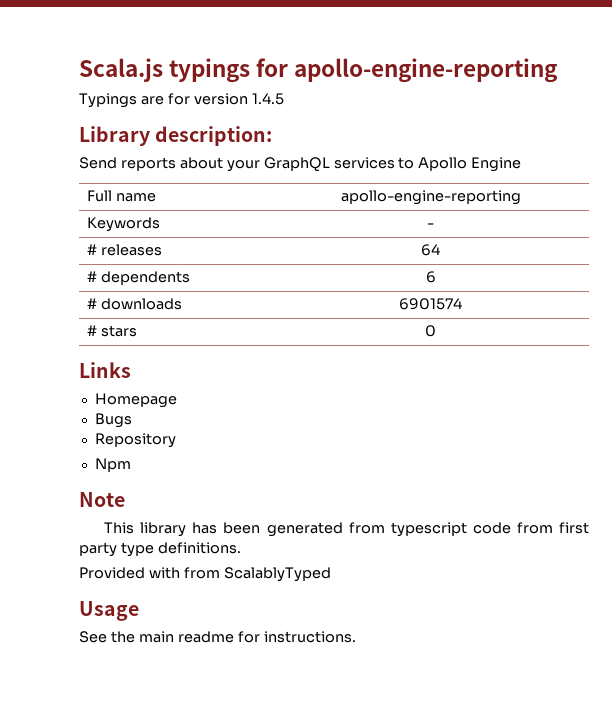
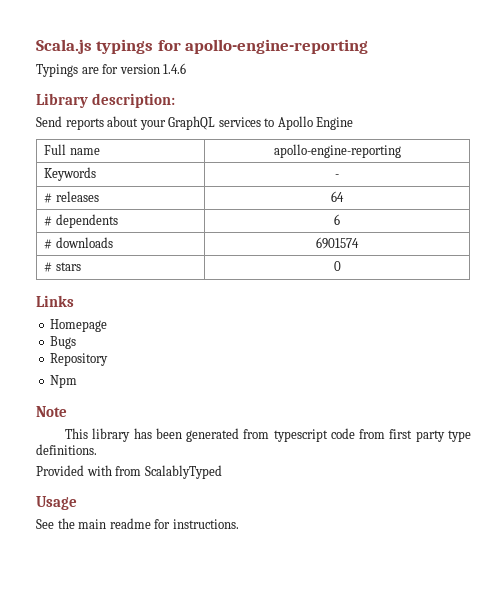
[251,93,284,105] 1.4.5 -> [163,63,187,74] 1.4.6

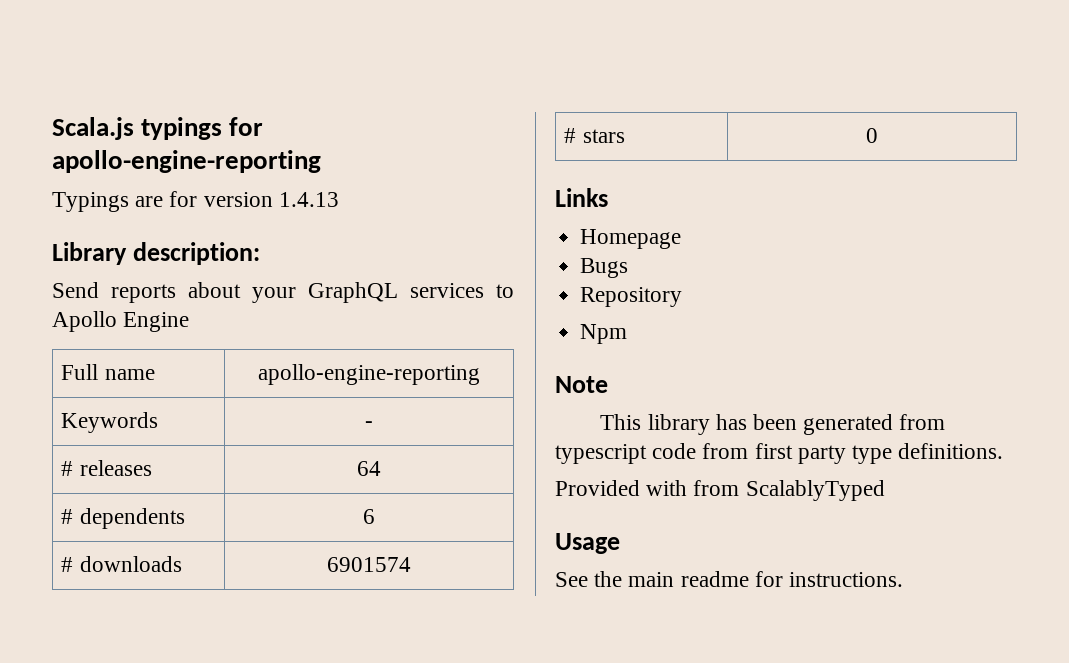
[163,63,187,74] 1.4.6 -> [278,192,339,207] 1.4.13

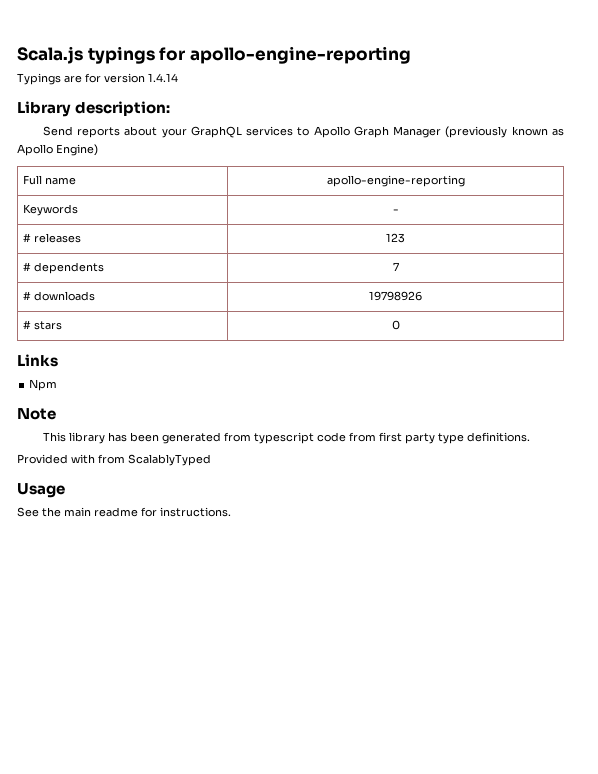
[278,192,339,207] 1.4.13 -> [148,73,178,82] 1.4.14
[123,312,190,332] Engine -> [353,126,564,138] [17,144,98,156] Graph Manager (previously known as Apollo Engine)
[357,461,381,476] 64 -> [386,233,405,243] 123
[363,509,375,524] 6 -> [392,262,399,271] 7
[327,557,411,572] 6901574 -> [369,291,422,301] 19798926
[580,229,682,249] [580,258,629,278] [580,287,683,307] // Homepage // Bugs // Repository -> (58, 360) none

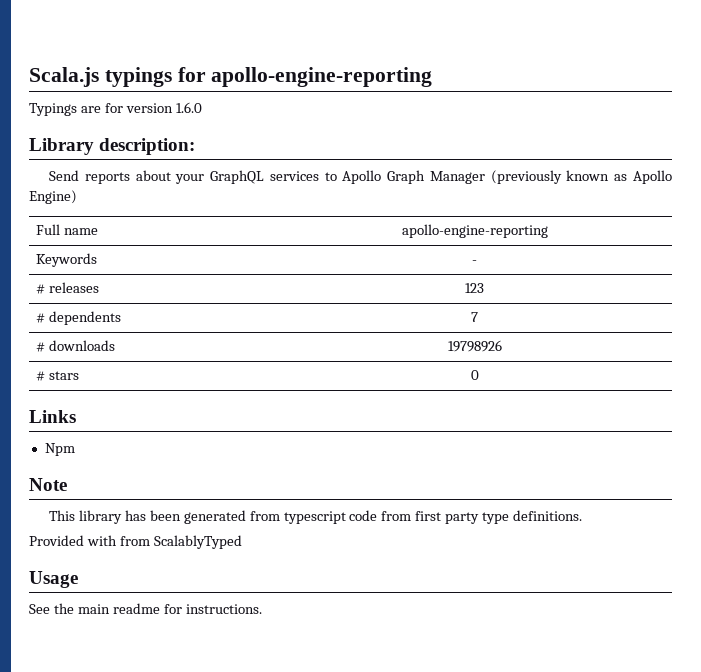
[148,73,178,82] 1.4.14 -> [175,102,202,113] 1.6.0

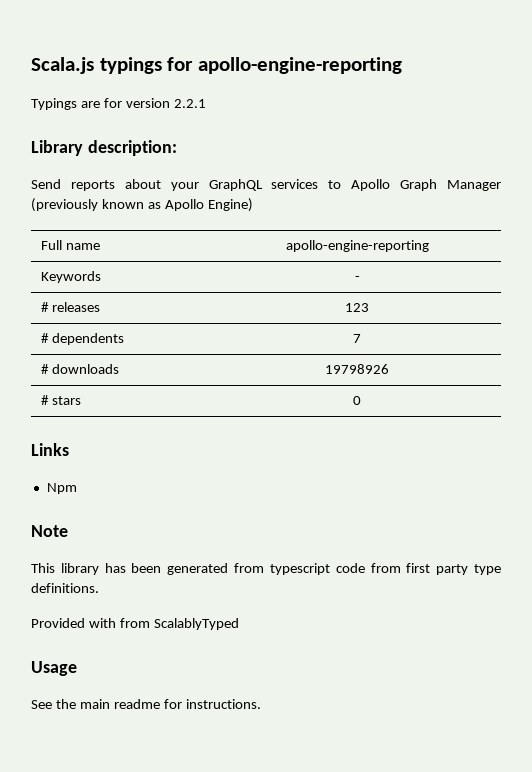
[175,102,202,113] 1.6.0 -> [173,99,206,108] 2.2.1

